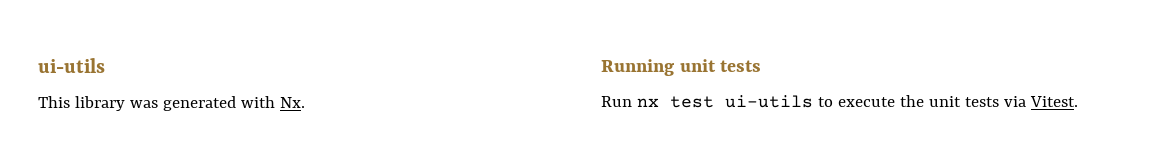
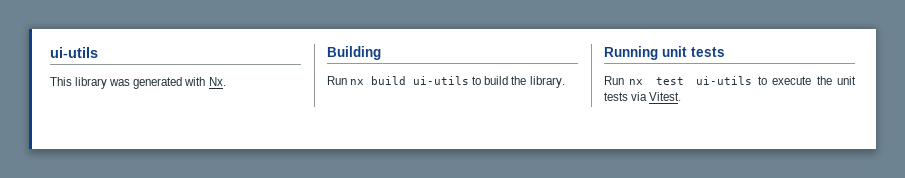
(305, 102) none -> [327,46,381,60] [327,76,565,88] // Building // Run nx build ui-utils to build the library.

